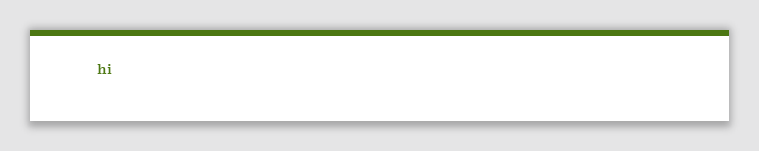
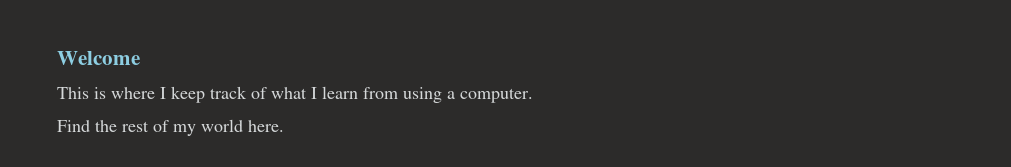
[97,64,112,74] hi -> [57,51,140,65] [57,86,533,103] [57,119,284,136] Welcome // This is where I keep track of what I learn from using a computer. // Find the rest of my world here.

